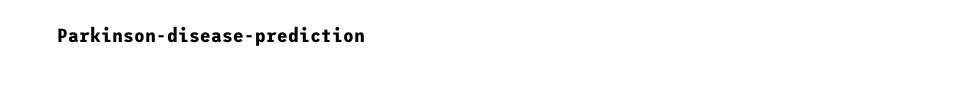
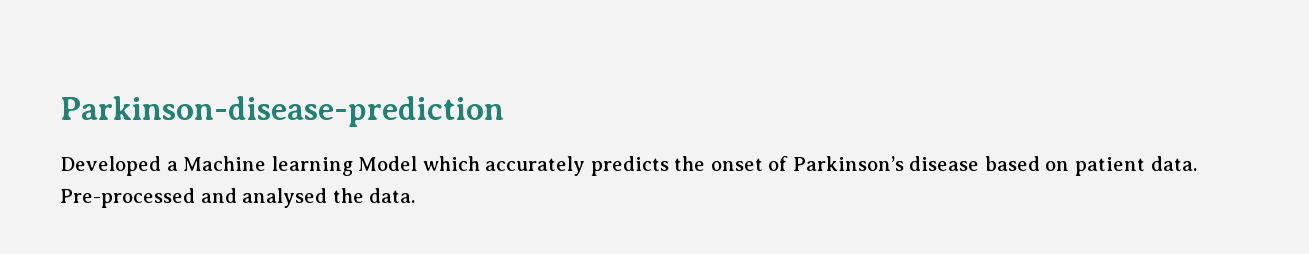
(365, 36) none -> [60,156,1197,176] [60,188,416,208] // Developed a Machine learning Model which accurately predicts the onset of Parkinson’s disease based on patient data. Pre-processed and analysed the data.

